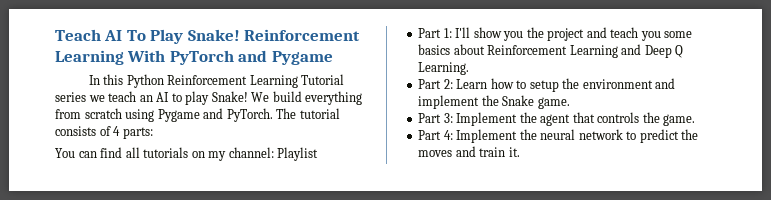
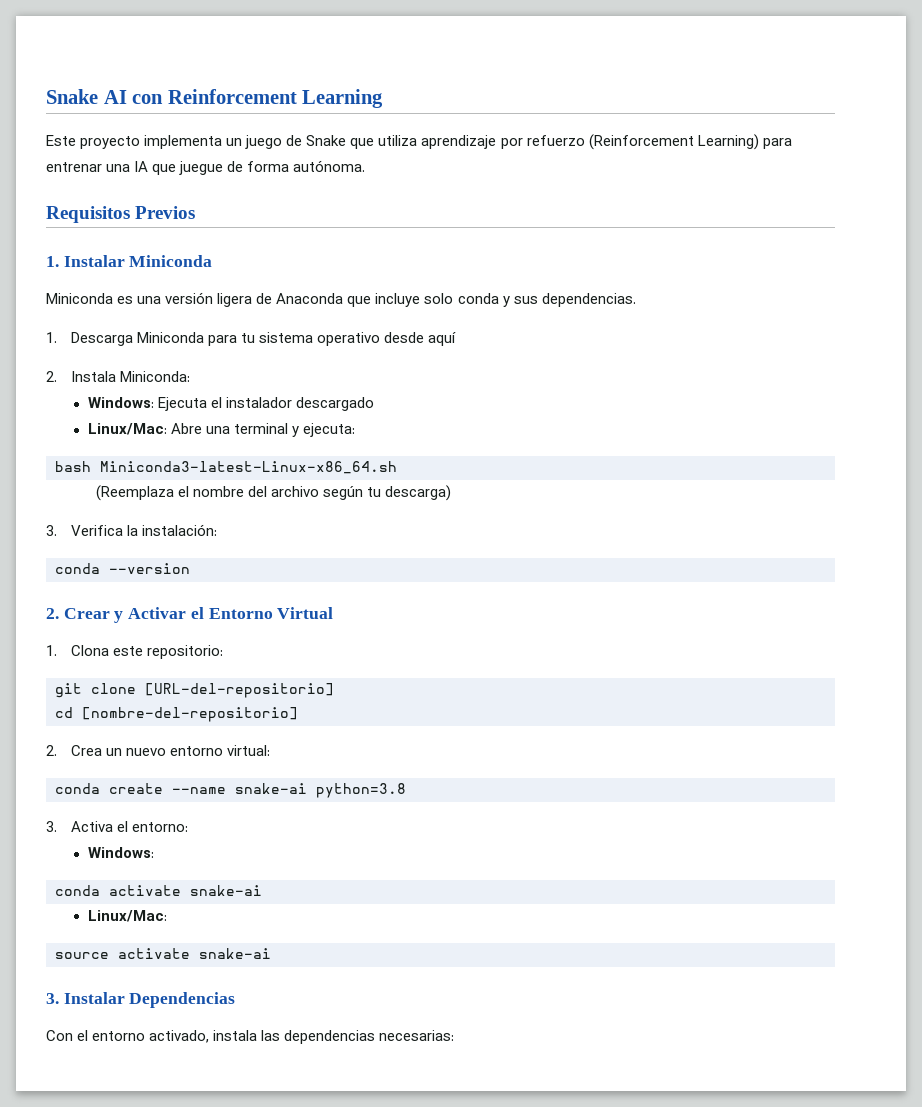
[55,29,361,44] [55,50,333,65] [88,74,345,88] [55,91,363,105] [55,108,340,122] [55,126,153,139] [55,147,319,161] [418,27,693,41] [418,44,684,58] [418,62,470,75] [418,78,676,92] [418,95,570,109] [418,112,696,126] [418,129,699,143] [418,146,520,157] Teach AI To Play Snake! Reinforcement Learning With PyTorch and Pygame // In this Python Reinforcement Learning Tutorial series we teach an AI to play Snake! We build everything from scratch using Pygame and PyTorch. The tutorial consists of 4 parts: // You can find all tutorials on my channel: Playlist // Part 1: I'll show you the project and teach you some basics about Reinforcement Learning and Deep Q Learning. // Part 2: Learn how to setup the environment and implement the Snake game. // Part 3: Implement the agent that controls the game. // Part 4: Implement the neural network to predict the moves and train it. -> [46,89,384,108] [46,134,792,150] [46,160,366,175] [46,206,196,223] [46,255,213,267] [46,292,636,307] [46,332,457,346] [46,371,191,382] [87,397,374,411] [87,423,355,437] [55,461,397,474] [96,485,452,501] [46,524,218,536] [55,563,190,574] [46,607,334,623] [46,645,224,659] [55,683,334,698] [55,707,298,722] [46,745,271,756] [55,783,406,798] [46,821,189,832] [87,847,154,858] [55,885,262,896] [87,910,167,922] [55,948,271,959] [46,992,236,1008] [46,1030,455,1044] Snake AI con Reinforcement Learning // Este proyecto implementa un juego de Snake que utiliza aprendizaje por refuerzo (Reinforcement Learning) para entrenar una IA que juegue de forma autónoma. // Requisitos Previos // 1. Instalar Miniconda // Miniconda es una versión ligera de Anaconda que incluye solo conda y sus dependencias. // 1. Descarga Miniconda para tu sistema operativo desde aquí // 2. Instala Miniconda: // Windows: Ejecuta el instalador descargado // Linux/Mac: Abre una terminal y ejecuta: // bash Miniconda3-latest-Linux-x86_64.sh // (Reemplaza el nombre del archivo según tu descarga) // 3. Verifica la instalación: // conda --version // 2. Crear y Activar el Entorno Virtual // 1. Clona este repositorio: // git clone [URL-del-repositorio] // cd [nombre-del-repositorio] // 2. Crea un nuevo entorno virtual: // conda create --name snake-ai python=3.8 // 3. Activa el entorno: // Windows: // conda activate snake-ai // Linux/Mac: // source activate snake-ai // 3. Instalar Dependencias // Con el entorno activado, instala las dependencias necesarias:

